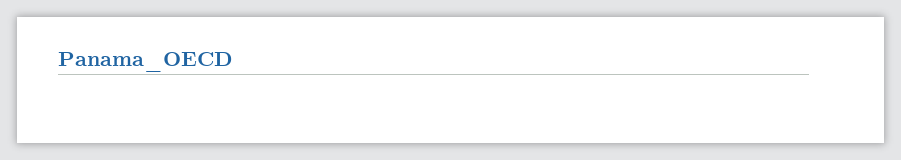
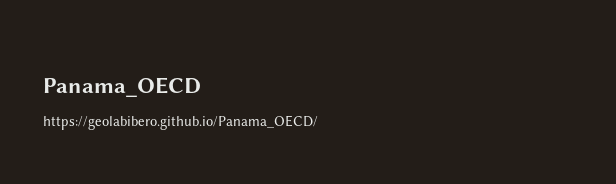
(233, 62) none -> [43,115,318,130] // https://geolabibero.github.io/Panama_OECD/

